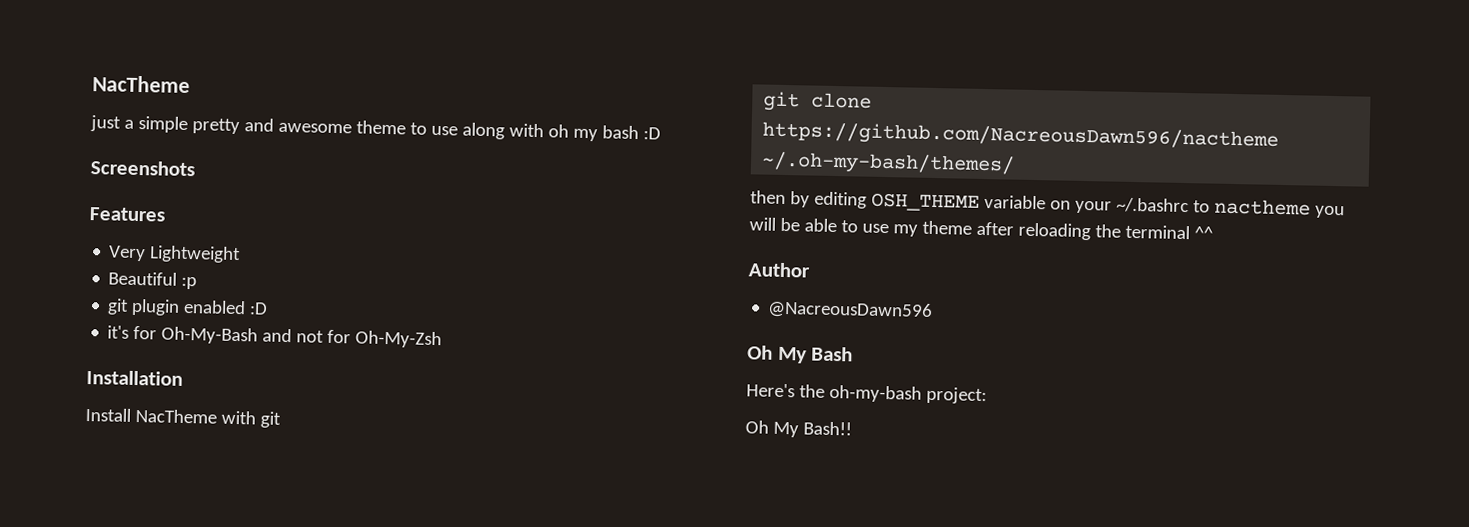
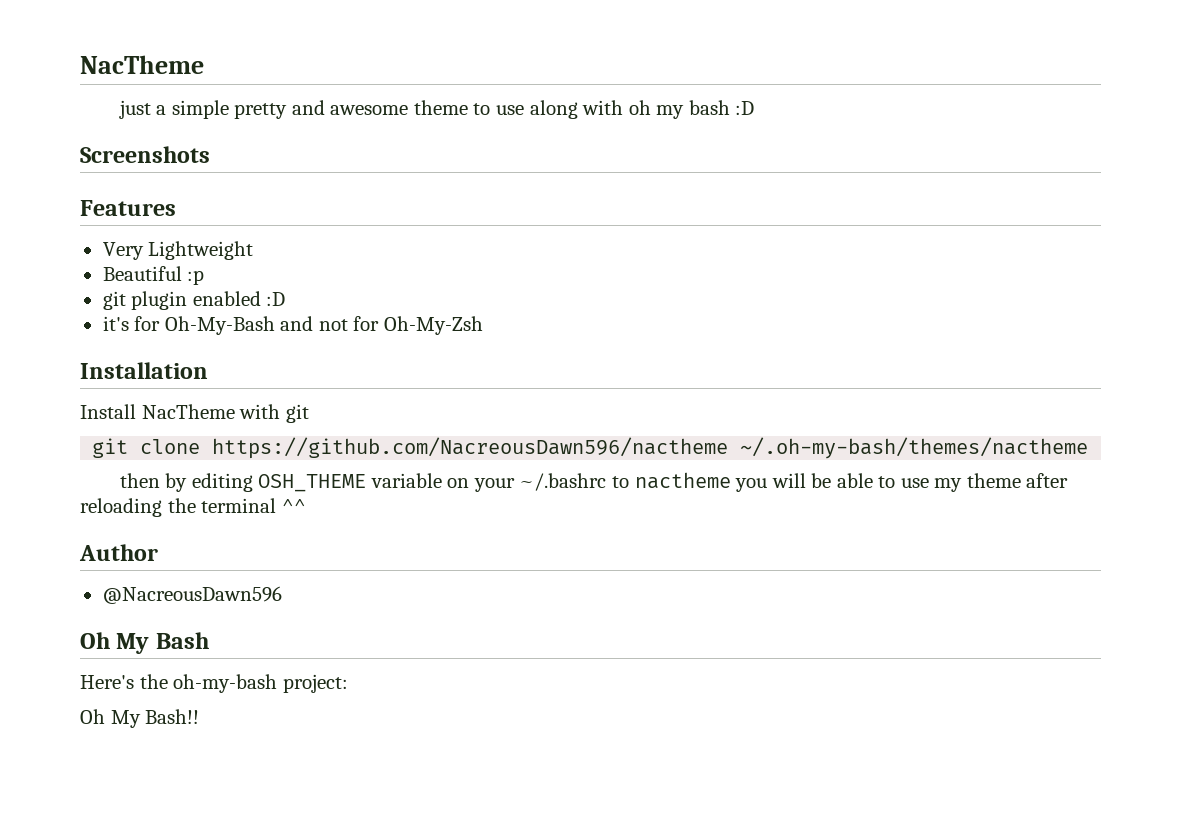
[761,151,1016,176] ~/.oh-my-bash/themes/ -> [740,437,1089,459] ~/.oh-my-bash/themes/nactheme

